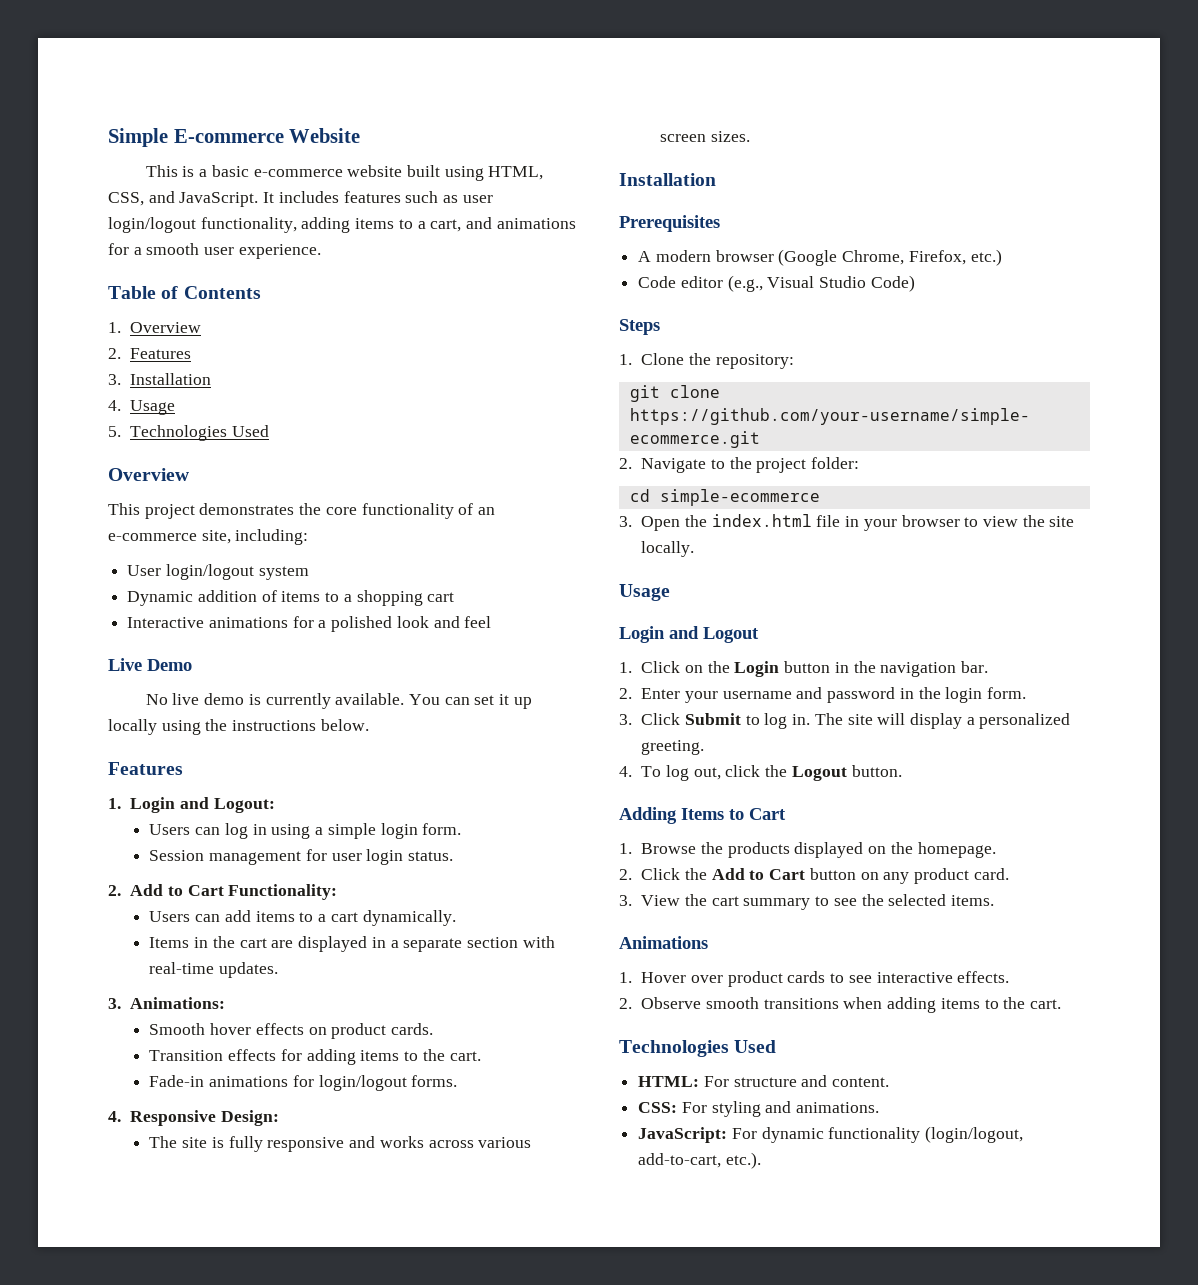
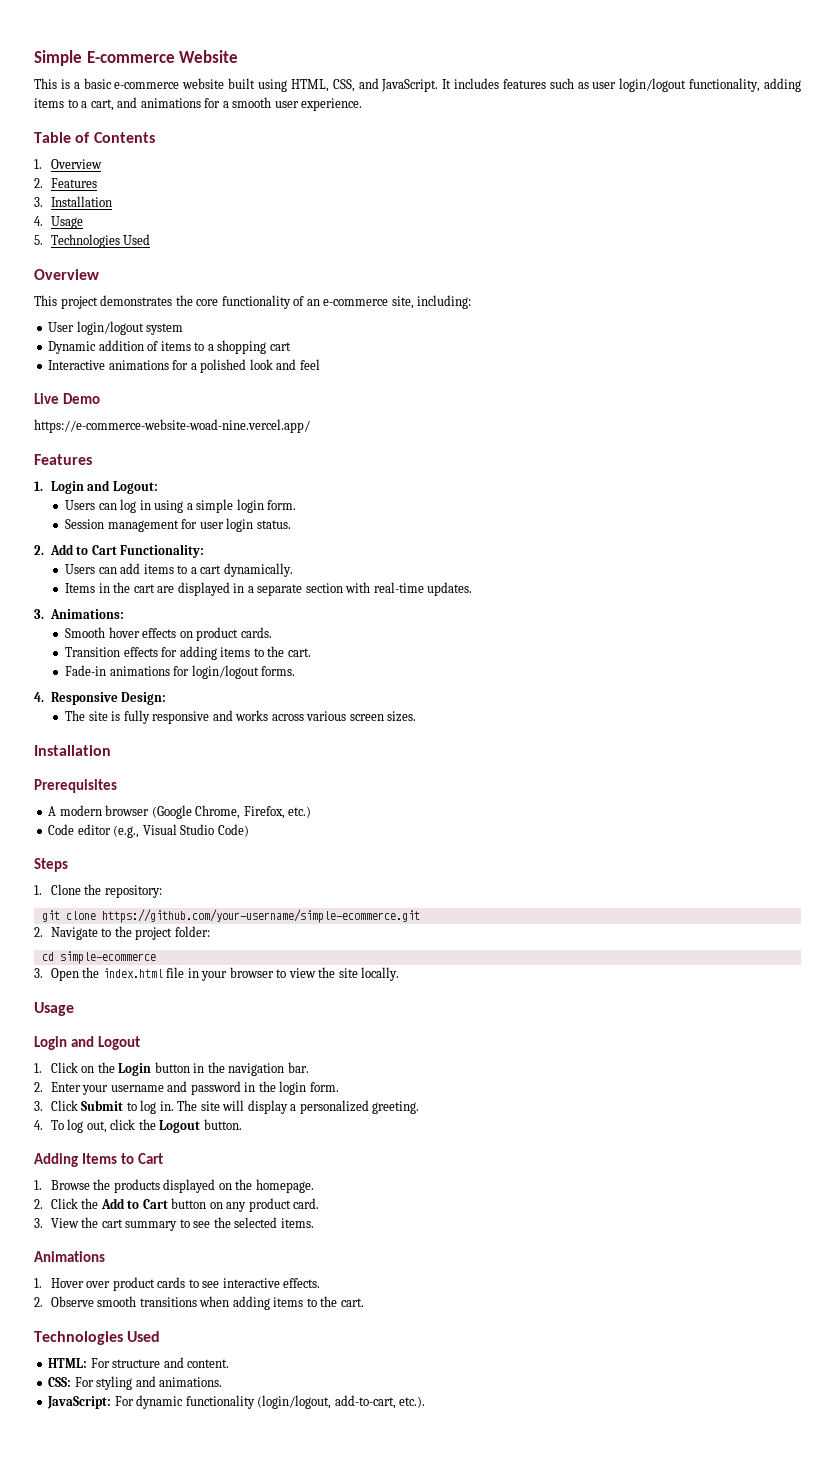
[145,693,532,709] [108,719,369,735] No live demo is currently available. You can set it up locally using the instructions below. -> [34,419,310,433] https://e-commerce-website-woad-nine.vercel.app/

